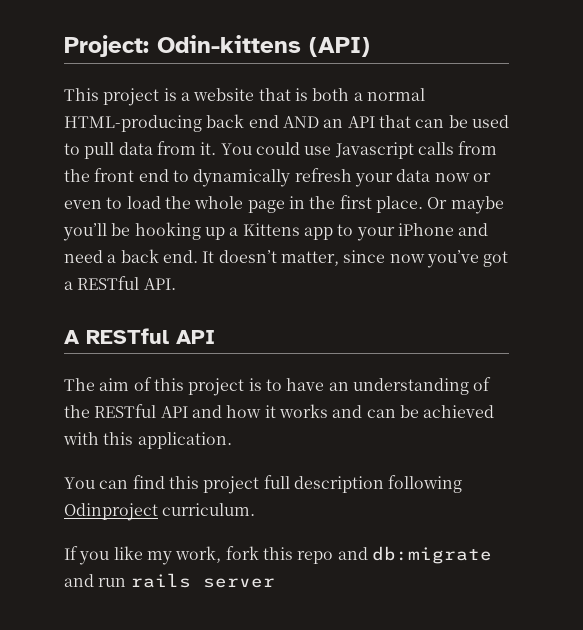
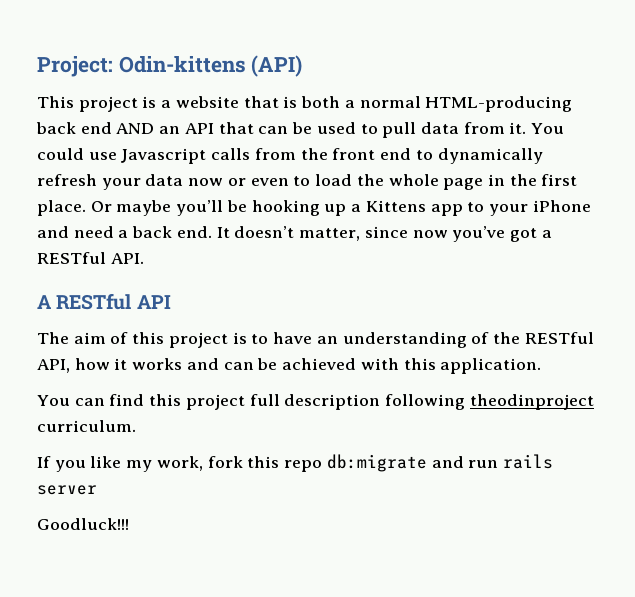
[160,405,222,418] API and -> [37,359,70,373] API,
[64,503,158,521] Odinproject -> [469,394,594,410] theodinproject
[337,547,368,560] and -> (323, 466) none
(275, 583) none -> [37,518,129,530] // Goodluck!!!

